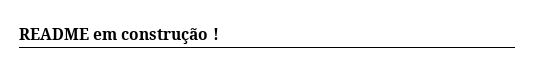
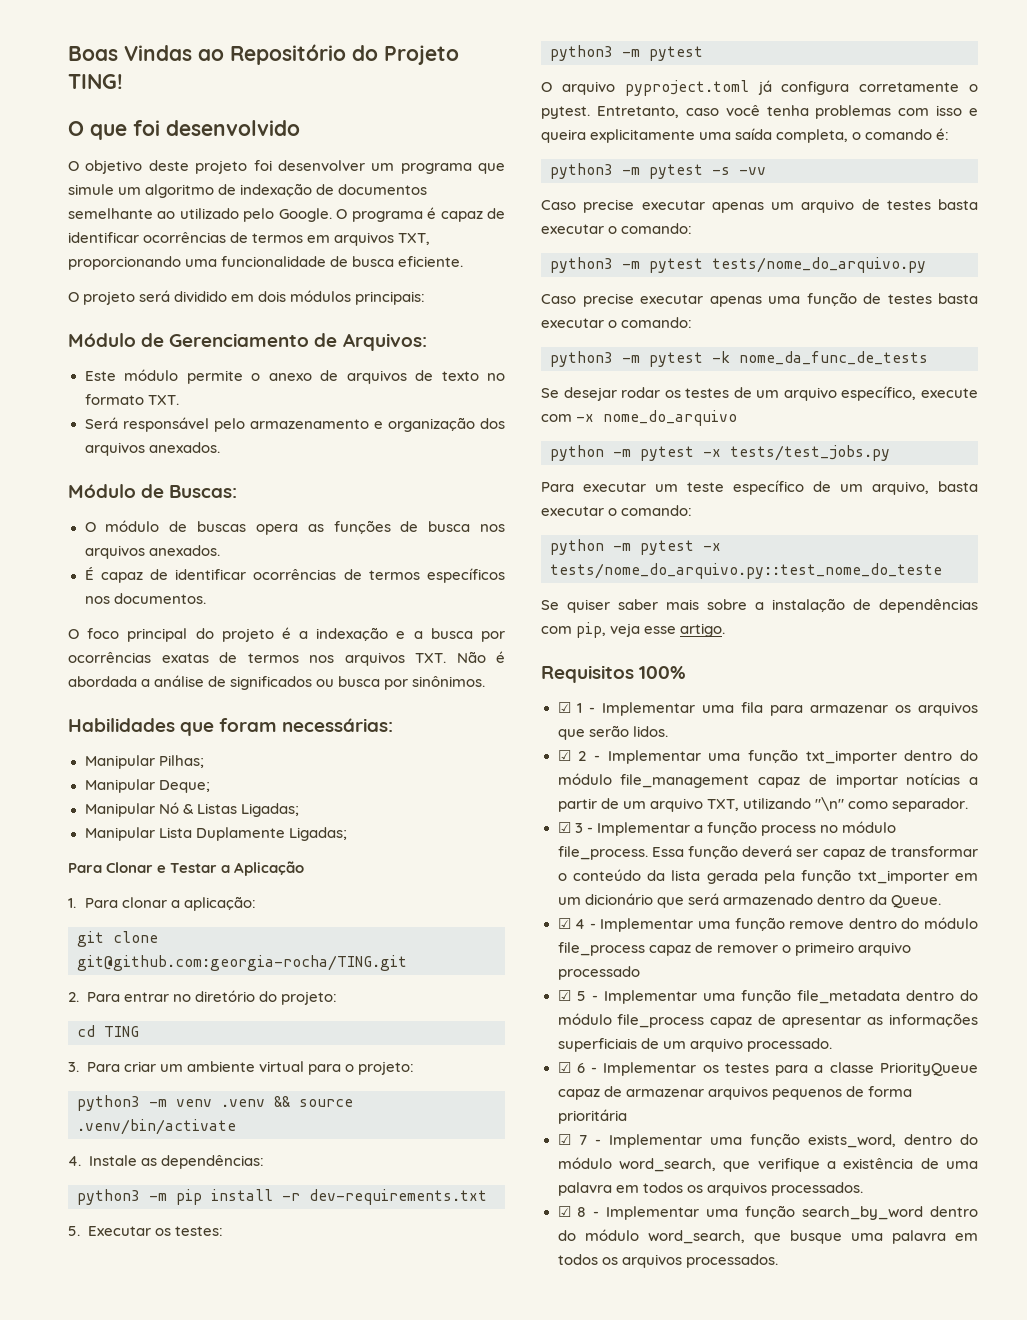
[19,28,219,45] README em construção ! -> [68,44,459,65] [68,74,123,89] [68,120,300,140] [68,160,505,174] [68,183,428,198] [68,207,506,222] [68,232,431,246] [68,256,464,270] [68,290,426,305] [68,333,427,351] [84,369,505,384] [84,394,179,405] [84,417,505,432] [84,442,220,456] [68,484,238,498] [84,520,505,535] [84,545,220,559] [84,566,506,583] [84,593,206,604] [68,627,506,642] [68,651,505,666] [68,675,486,690] [68,718,394,736] [84,755,204,769] [84,779,210,793] [84,802,299,817] [84,827,347,841] [68,861,305,876] [68,896,256,911] [77,931,158,947] [77,955,407,971] [68,990,337,1005] [77,1025,139,1037] [68,1061,414,1075] [77,1095,353,1111] [77,1119,236,1135] [68,1155,264,1169] [77,1189,487,1205] [68,1226,223,1236] [550,45,703,61] [541,80,978,96] [541,105,978,119] [541,128,950,143] [550,163,766,179] [541,199,978,213] [541,223,693,234] [550,257,926,273] [541,292,978,307] [541,317,693,328] [550,351,928,367] [541,386,978,401] [541,410,738,426] [550,445,890,461] [541,480,978,495] [541,505,693,516] [550,539,721,555] [550,563,942,579] [541,598,978,613] [541,622,726,638] [541,665,687,683] [557,702,978,716] [557,725,668,740] [557,749,978,764] [557,773,978,788] [557,797,968,812] [557,821,896,836] [557,845,978,860] [557,869,978,884] [557,893,941,908] [557,917,978,932] [557,942,911,956] [557,966,640,980] [557,989,978,1004] [557,1013,978,1028] [557,1038,832,1052] [557,1062,978,1076] [557,1086,912,1100] [557,1109,627,1124] [557,1133,978,1148] [557,1157,979,1172] [557,1182,863,1196] [557,1205,978,1220] [557,1229,978,1244] [557,1254,778,1268] Boas Vindas ao Repositório do Projeto TING! // O que foi desenvolvido // O objetivo deste projeto foi desenvolver um programa que simule um algoritmo de indexação de documentos semelhante ao utilizado pelo Google. O programa é capaz de identificar ocorrências de termos em arquivos TXT, proporcionando uma funcionalidade de busca eficiente. // O projeto será dividido em dois módulos principais: // Módulo de Gerenciamento de Arquivos: // Este módulo permite o anexo de arquivos de texto no formato TXT. // Será responsável pelo armazenamento e organização dos arquivos anexados. // Módulo de Buscas: // O módulo de buscas opera as funções de busca nos arquivos anexados. // É capaz de identificar ocorrências de termos específicos nos documentos. // O foco principal do projeto é a indexação e a busca por ocorrências exatas de termos nos arquivos TXT. Não é abordada a análise de significados ou busca por sinônimos. // Habilidades que foram necessárias: // Manipular Pilhas; // Manipular Deque; // Manipular Nó & Listas Ligadas; // Manipular Lista Duplamente Ligadas; // Para Clonar e Testar a Aplicação // 1. Para clonar a aplicação: // git clone git@github.com:georgia-rocha/TING.git // 2. Para entrar no diretório do projeto: // cd TING // 3. Para criar um ambiente virtual para o projeto: // python3 -m venv .venv && source .venv/bin/activate // 4. Instale as dependências: // python3 -m pip install -r dev-requirements.txt // 5. Executar os testes: // python3 -m pytest // O arquivo pyproject.toml já configura corretamente o pytest. Entretanto, caso você tenha problemas com isso e queira explicitamente uma saída completa, o comando é: // python3 -m pytest -s -vv // Caso precise executar apenas um arquivo de testes basta executar o comando: // python3 -m pytest tests/nome_do_arquivo.py // Caso precise executar apenas uma função de testes basta executar o comando: // python3 -m pytest -k nome_da_func_de_tests // Se desejar rodar os testes de um arquivo específico, execute com -x nome_do_arquivo // python -m pytest -x tests/test_jobs.py // Para executar um teste específico de um arquivo, basta executar o comando: // python -m pytest -x tests/nome_do_arquivo.py::test_nome_do_teste // Se quiser saber mais sobre a instalação de dependências com pip, veja esse artigo. // Requisitos 100% // ☑ 1 - Implementar uma fila para armazenar os arquivos que serão lidos. // ☑ 2 - Implementar uma função txt_importer dentro do módulo file_management capaz de importar notícias a partir de um arquivo TXT, utilizando "\n" como separador. // ☑ 3 - Implementar a função process no módulo file_process. Essa função deverá ser capaz de transformar o conteúdo da lista gerada pela função txt_importer em um dicionário que será armazenado dentro da Queue. // ☑ 4 - Implementar uma função remove dentro do módulo file_process capaz de remover o primeiro arquivo processado // ☑ 5 - Implementar uma função file_metadata dentro do módulo file_process capaz de apresentar as informações superficiais de um arquivo processado. // ☑ 6 - Implementar os testes para a classe PriorityQueue capaz de armazenar arquivos pequenos de forma prioritária // ☑ 7 - Implementar uma função exists_word, dentro do módulo word_search, que verifique a existência de uma palavra em todos os arquivos processados. // ☑ 8 - Implementar uma função search_by_word dentro do módulo word_search, que busque uma palavra em todos os arquivos processados.

